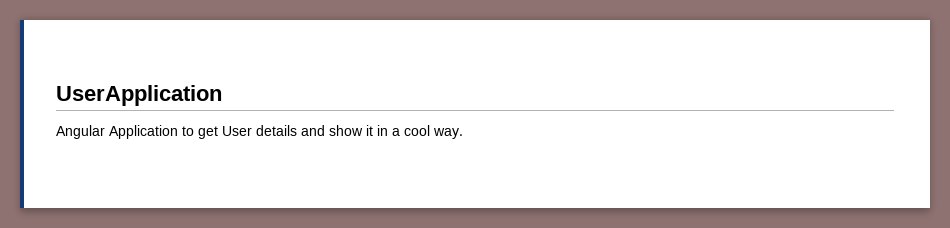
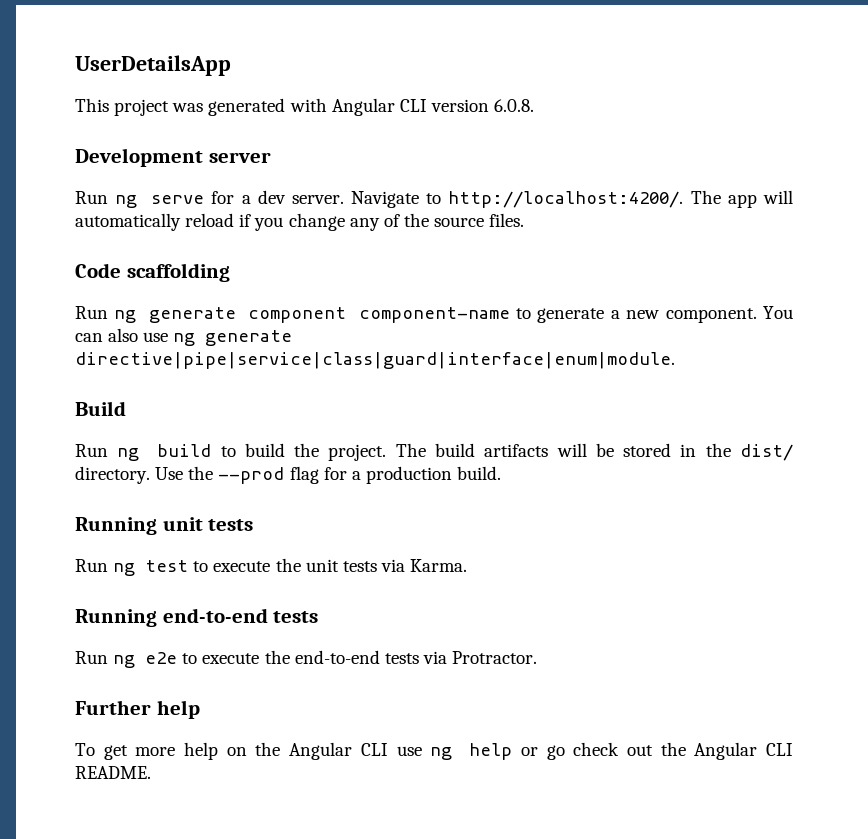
[56,85,222,106] [56,125,463,139] UserApplication // Angular Application to get User details and show it in a cool way. -> [75,55,231,76] [75,98,535,116] [75,148,271,167] [75,190,793,208] [75,213,525,231] [75,263,230,282] [75,306,793,323] [75,328,293,346] [75,352,675,369] [75,401,126,416] [75,443,793,461] [75,466,502,484] [75,517,254,535] [75,558,468,576] [75,608,319,627] [75,650,538,668] [75,700,200,719] [75,742,793,760] [75,766,151,779] UserDetailsApp // This project was generated with Angular CLI version 6.0.8. // Development server // Run ng serve for a dev server. Navigate to http://localhost:4200/. The app will automatically reload if you change any of the source files. // Code scaffolding // Run ng generate component component-name to generate a new component. You can also use ng generate directive|pipe|service|class|guard|interface|enum|module. // Build // Run ng build to build the project. The build artifacts will be stored in the dist/ directory. Use the --prod flag for a production build. // Running unit tests // Run ng test to execute the unit tests via Karma. // Running end-to-end tests // Run ng e2e to execute the end-to-end tests via Protractor. // Further help // To get more help on the Angular CLI use ng help or go check out the Angular CLI README.

